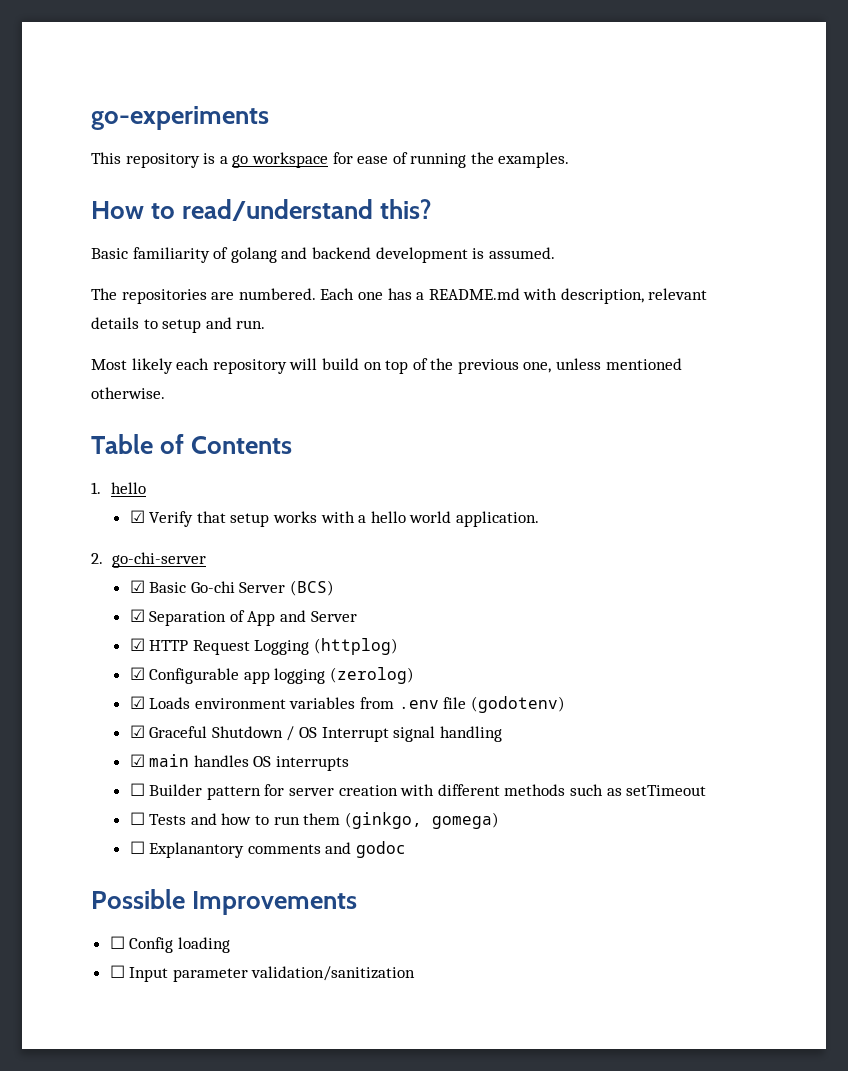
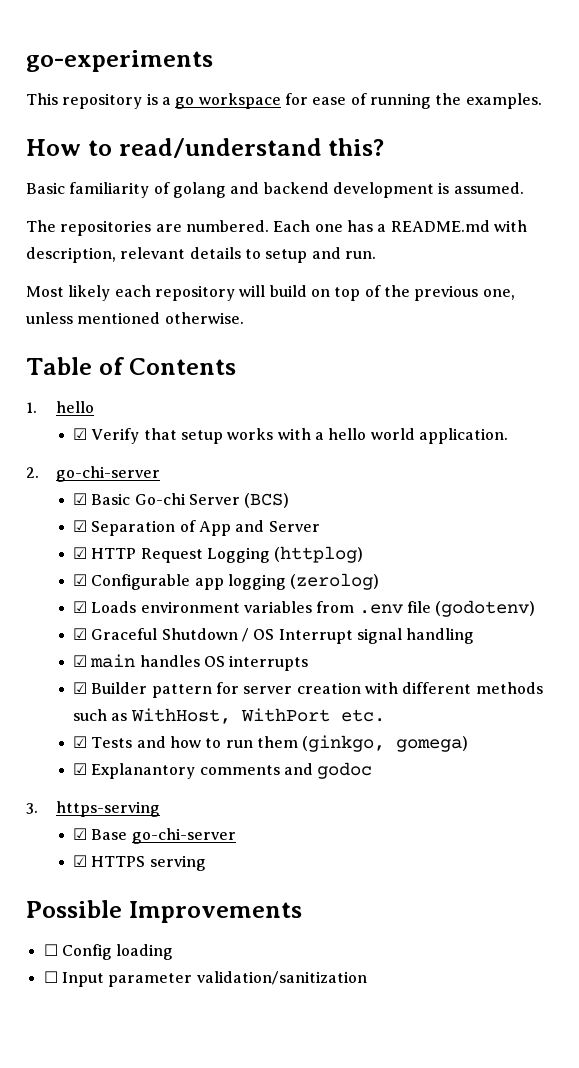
[129,783,145,796] ☐ -> [73,682,88,694] ☑
[626,785,707,796] [129,812,145,825] setTimeout // ☐ -> [130,708,385,724] [73,736,88,748] WithHost, WithPort etc. // ☑
[129,841,145,854] ☐ -> [73,763,88,775] ☑
(407, 849) none -> [26,801,160,817] [73,828,236,844] [73,855,206,871] // 3. https-serving // ☑ Base go-chi-server // ☑ HTTPS serving

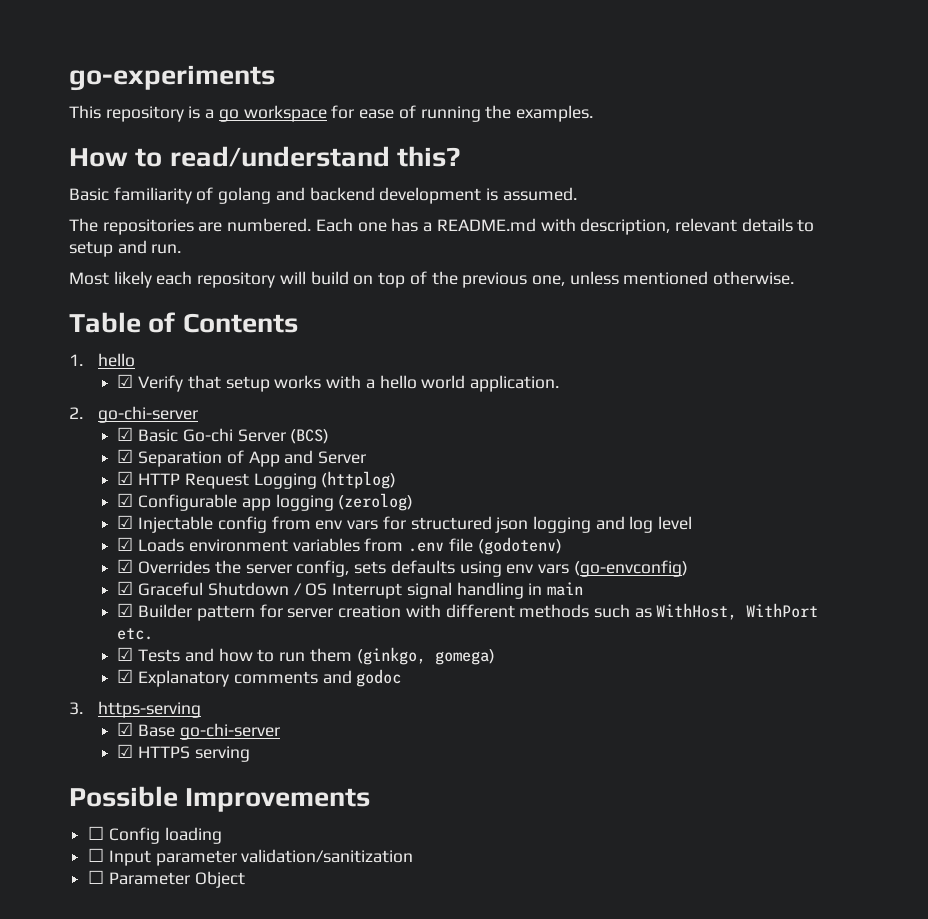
(380, 581) none -> [117,515,693,533] // ☑ Injectable config from env vars for structured json logging and log level
(536, 608) none -> [117,559,688,577] // ☑ Overrides the server config, sets defaults using env vars (go-envconfig)
[73,655,88,667] // ☑ -> [528,583,543,595] in
[139,655,309,671] handles OS interrupts -> (584, 589) none
[91,763,196,779] Explanantory -> [138,670,230,687] Explanatory
(367, 978) none -> [88,870,245,888] // ☐ Parameter Object

